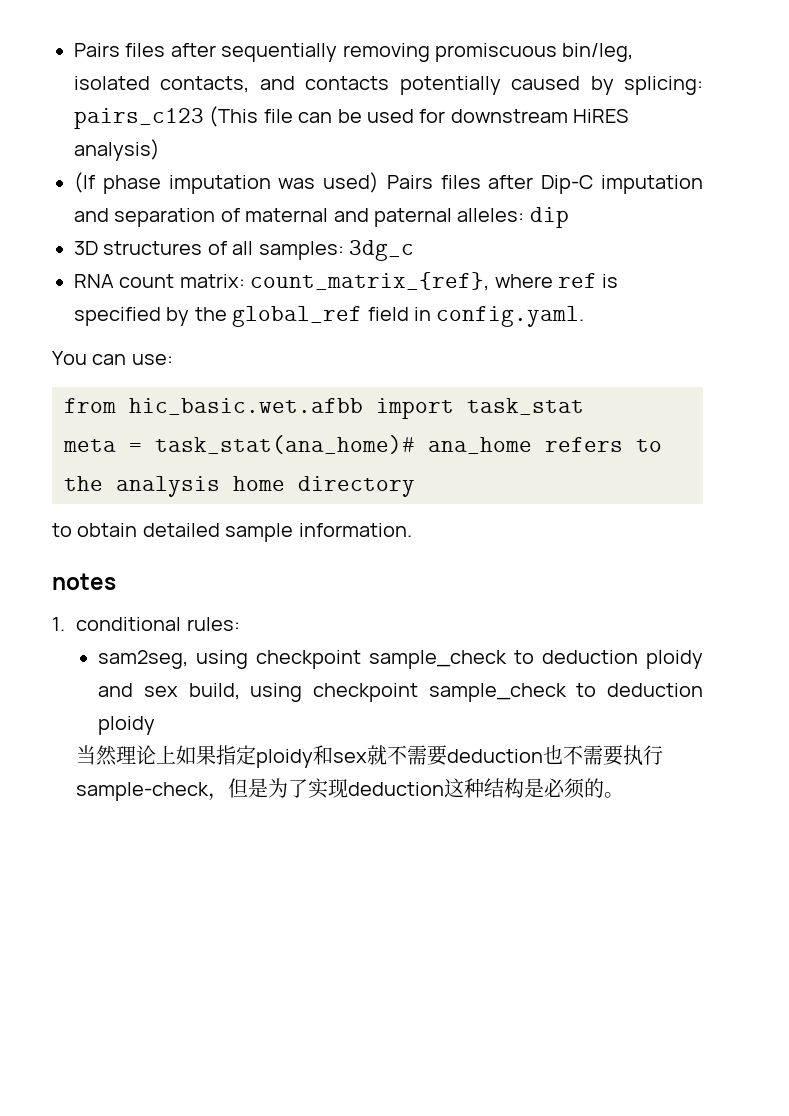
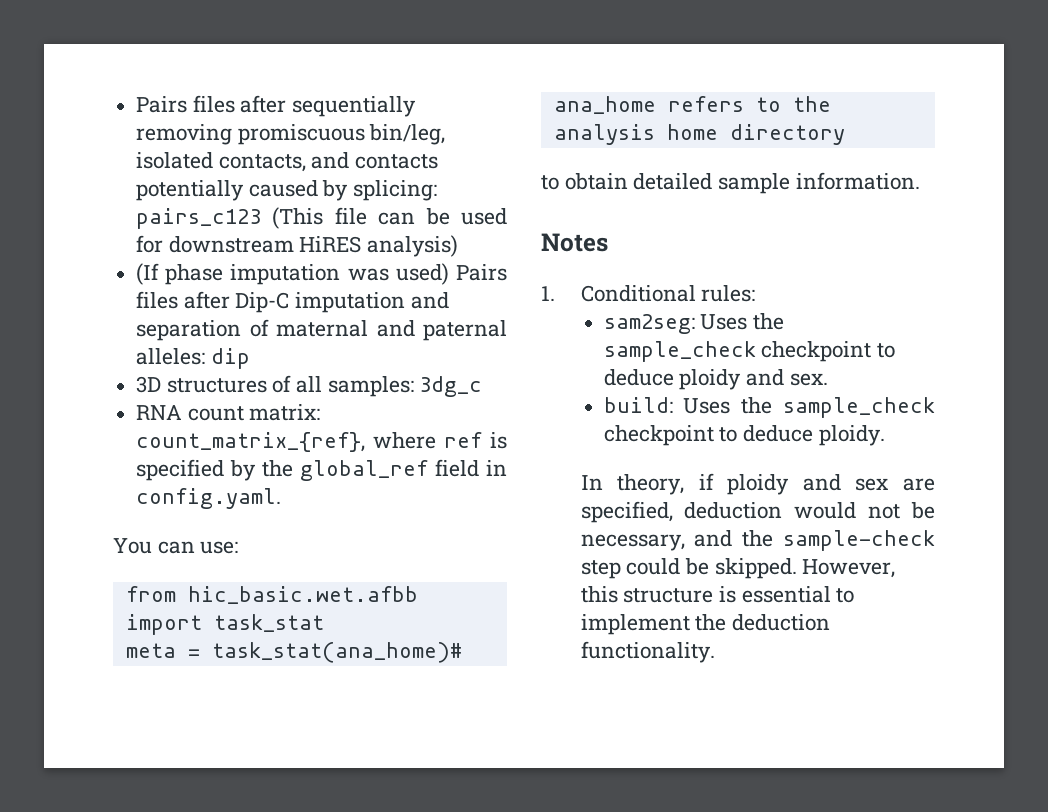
[52,573,116,590] notes -> [541,233,608,252] Notes
[76,617,182,631] conditional -> [580,285,696,302] Conditional
[98,650,704,669] [98,683,704,702] [98,716,156,735] [76,745,664,768] [76,778,625,801] sam2seg, using checkpoint sample_check to deduction ploidy and sex build, using checkpoint sample_check to deduction ploidy // 当然理论上如果指定ploidy和sex就不需要deduction也不需要执行sample-check，但是为了实现deduction这种结构是必须的。 -> [603,313,784,334] [603,341,895,362] [603,369,828,390] [603,397,935,418] [603,425,885,446] [580,473,935,495] [580,501,935,523] [580,530,935,551] [580,558,896,579] [580,586,855,603] [580,614,830,635] [580,641,715,663] sam2seg: Uses the sample_check checkpoint to deduce ploidy and sex. // build: Uses the sample_check checkpoint to deduce ploidy. // In theory, if ploidy and sex are specified, deduction would not be necessary, and the sample-check step could be skipped. However, this structure is essential to implement the deduction functionality.

